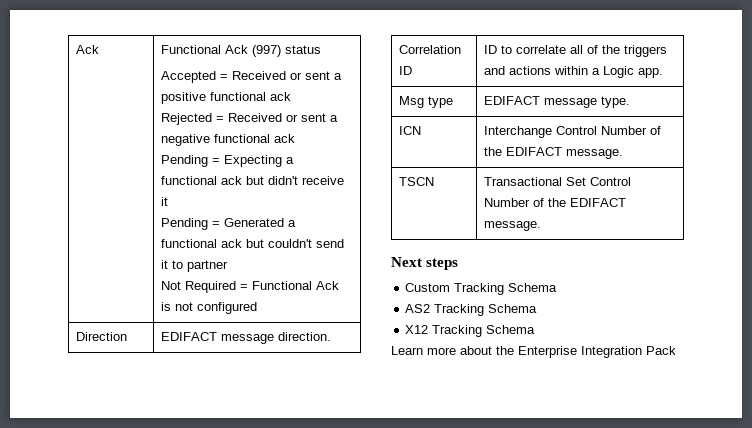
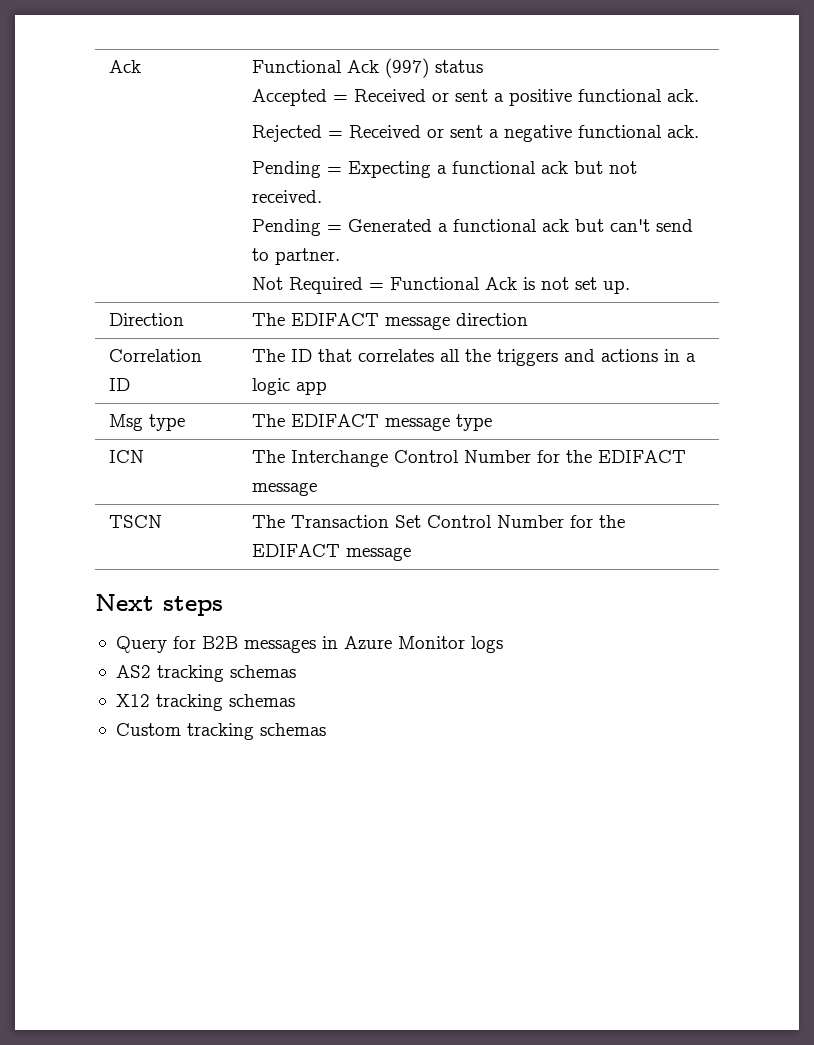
[270,92,292,101] ack -> [666,89,699,102] ack.
[274,134,296,143] ack -> [666,125,699,138] ack.
[268,176,345,185] [161,197,169,206] didn't receive it -> [608,161,637,174] [251,190,322,203] not received.
[268,239,345,248] [161,260,229,272] couldn't send it to partner -> [609,219,693,232] [251,248,340,265] can't send to partner.
[197,302,258,314] configured -> [574,277,630,294] set up.
[161,332,332,344] EDIFACT message direction. -> [251,313,528,330] The EDIFACT message direction
[484,45,668,57] [484,66,664,78] ID to correlate all of the triggers and actions within a Logic app. -> [251,349,696,366] [251,378,327,395] The ID that correlates all the triggers and actions in a logic app
[484,96,631,108] EDIFACT message type. -> [251,414,492,431] The EDIFACT message type
(422, 130) none -> [251,450,285,463] The
[650,126,662,135] [484,147,624,159] of the EDIFACT message. -> [536,450,686,463] [251,482,317,496] for the EDIFACT message
[484,177,563,186] Transactional -> [251,515,389,528] The Transaction
[533,198,627,207] [484,221,542,231] of the EDIFACT message. -> [569,515,625,528] [251,544,411,561] for the EDIFACT message
[405,283,558,295] Custom Tracking Schema -> [115,636,503,653] Query for B2B messages in Azure Monitor logs
[434,304,538,316] Tracking Schema -> [156,665,296,682] tracking schemas
[432,325,536,337] [391,346,676,358] Tracking Schema // Learn more about the Enterprise Integration Pack -> [155,694,295,711] [115,723,326,740] tracking schemas // Custom tracking schemas

